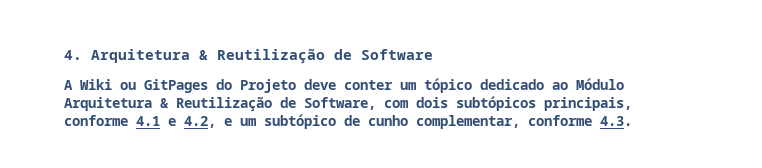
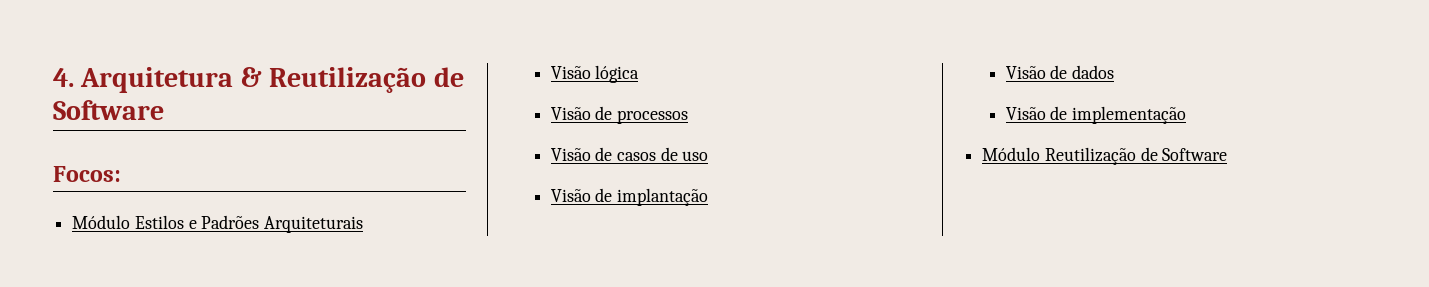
[64,78,624,93] [64,96,632,112] [64,114,632,129] A Wiki ou GitPages do Projeto deve conter um tópico dedicado ao Módulo Arquitetura & Reutilização de Software, com dois subtópicos principais, conforme 4.1 e 4.2, e um subtópico de cunho complementar, conforme 4.3. -> [53,166,121,182] [72,215,364,233] [550,65,640,83] [550,106,689,124] [550,147,709,161] [550,188,709,206] [1005,65,1115,79] [1005,106,1187,124] [982,147,1228,165] Focos: // Módulo Estilos e Padrões Arquiteturais // Visão lógica // Visão de processos // Visão de casos de uso // Visão de implantação // Visão de dados // Visão de implementação // Módulo Reutilização de Software

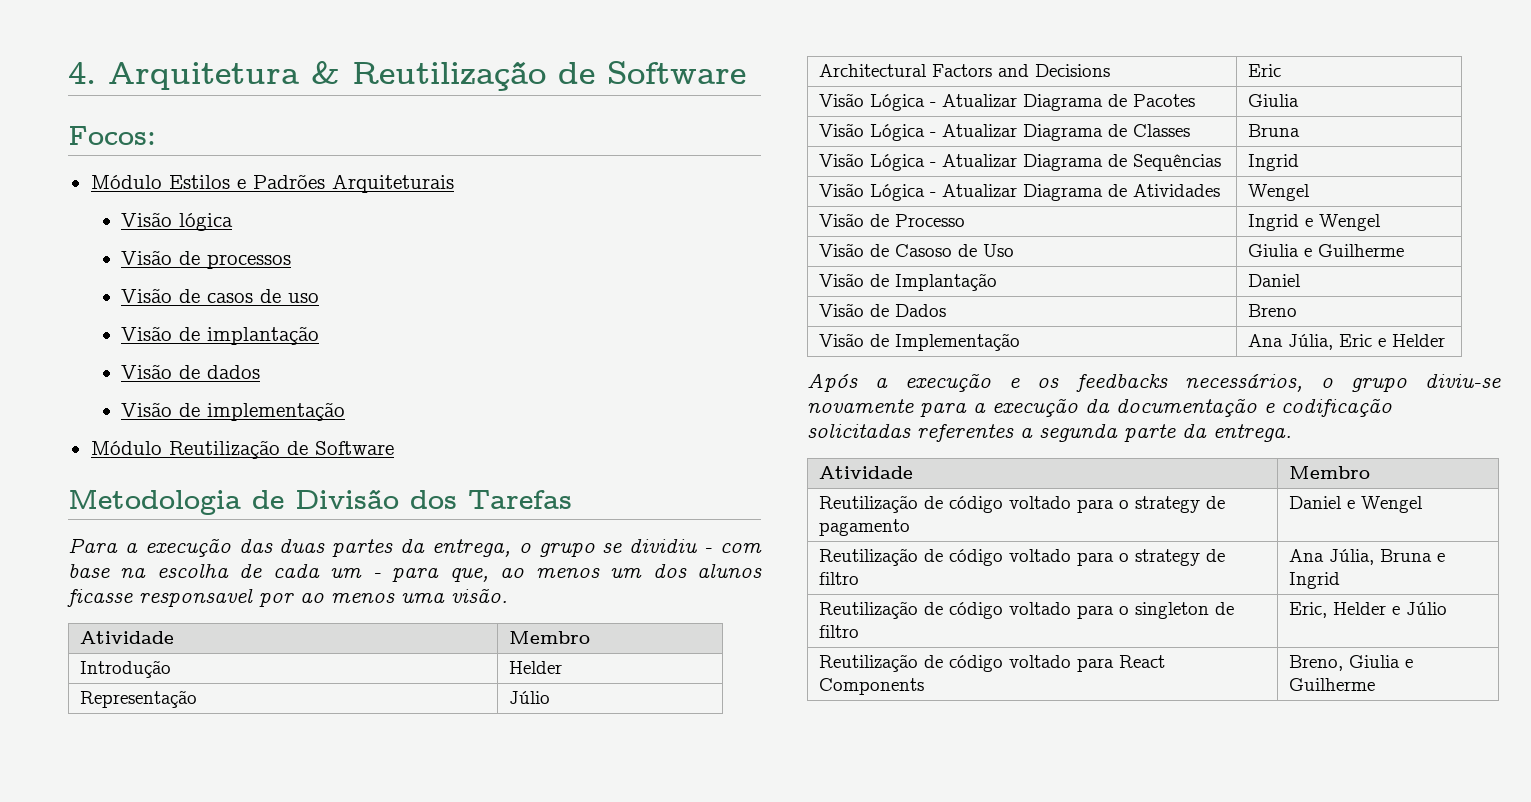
(1228, 154) none -> [68,489,572,515] [68,538,762,557] [68,563,762,582] [67,588,508,607] [80,631,175,644] [509,631,591,644] [80,660,172,678] [509,661,563,674] [80,690,198,708] [509,691,551,704] [819,64,1111,77] [1248,64,1282,77] [819,93,1196,111] [1248,94,1300,107] [819,123,1191,141] [1248,124,1301,137] [819,153,1222,171] [1248,154,1300,171] [819,183,1221,201] [1248,184,1311,201] [819,213,966,227] [1248,214,1382,231] [819,243,1015,257] [1248,244,1405,257] [819,273,998,291] [1248,274,1302,287] [819,303,947,317] [1248,304,1298,317] [819,333,1021,351] [1248,334,1446,350] [807,373,1501,392] [807,399,1392,417] [807,423,1292,442] [819,466,914,479] [1289,466,1371,479] [819,495,1226,513] [819,519,911,536] [1289,496,1424,513] [819,548,1226,566] [819,572,860,585] [1289,549,1446,565] [1289,572,1341,589] [819,601,1235,619] [819,625,860,638] [1289,602,1448,618] [819,654,1166,672] [819,678,925,695] [1289,655,1414,671] [1289,678,1376,691] // Metodologia de Divisão dos Tarefas // Para a execução das duas partes da entrega, o grupo se dividiu - com base na escolha de cada um - para que, ao menos um dos alunos ficasse responsavel por ao menos uma visão. // Atividade | Membro // Introdução | Helder // Representação | Júlio // Architectural Factors and Decisions | Eric // Visão Lógica - Atualizar Diagrama de Pacotes | Giulia // Visão Lógica - Atualizar Diagrama de Classes | Bruna // Visão Lógica - Atualizar Diagrama de Sequências | Ingrid // Visão Lógica - Atualizar Diagrama de Atividades | Wengel // Visão de Processo | Ingrid e Wengel // Visão de Casoso de Uso | Giulia e Guilherme // Visão de Implantação | Daniel // Visão de Dados | Breno // Visão de Implementação | Ana Júlia, Eric e Helder // Após a execução e os feedbacks necessários, o grupo diviu-se novamente para a execução da documentação e codificação solicitadas referentes a segunda parte da entrega. // Atividade | Membro // Reutilização de código voltado para o strategy de pagamento | Daniel e Wengel // Reutilização de código voltado para o strategy de filtro | Ana Júlia, Bruna e Ingrid // Reutilização de código voltado para o singleton de filtro | Eric, Helder e Júlio // Reutilização de código voltado para React Components | Breno, Giulia e Guilherme

